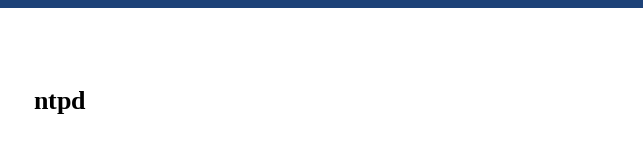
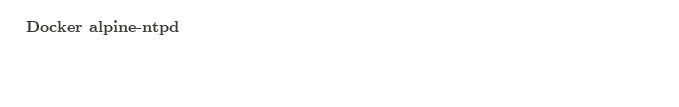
[34,91,86,114] ntpd -> [26,20,179,35] Docker alpine-ntpd

